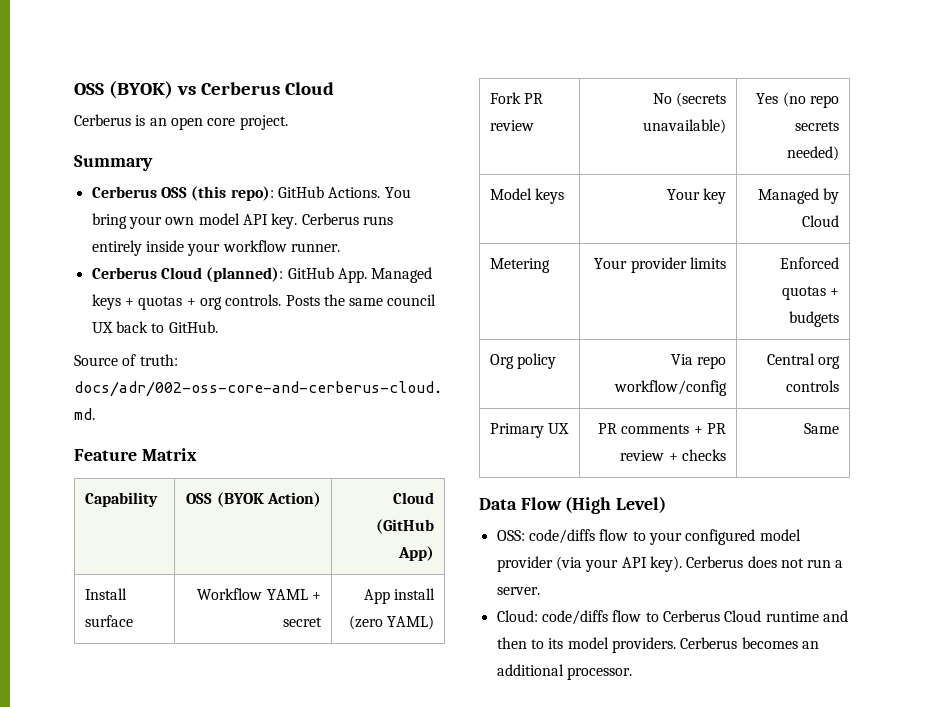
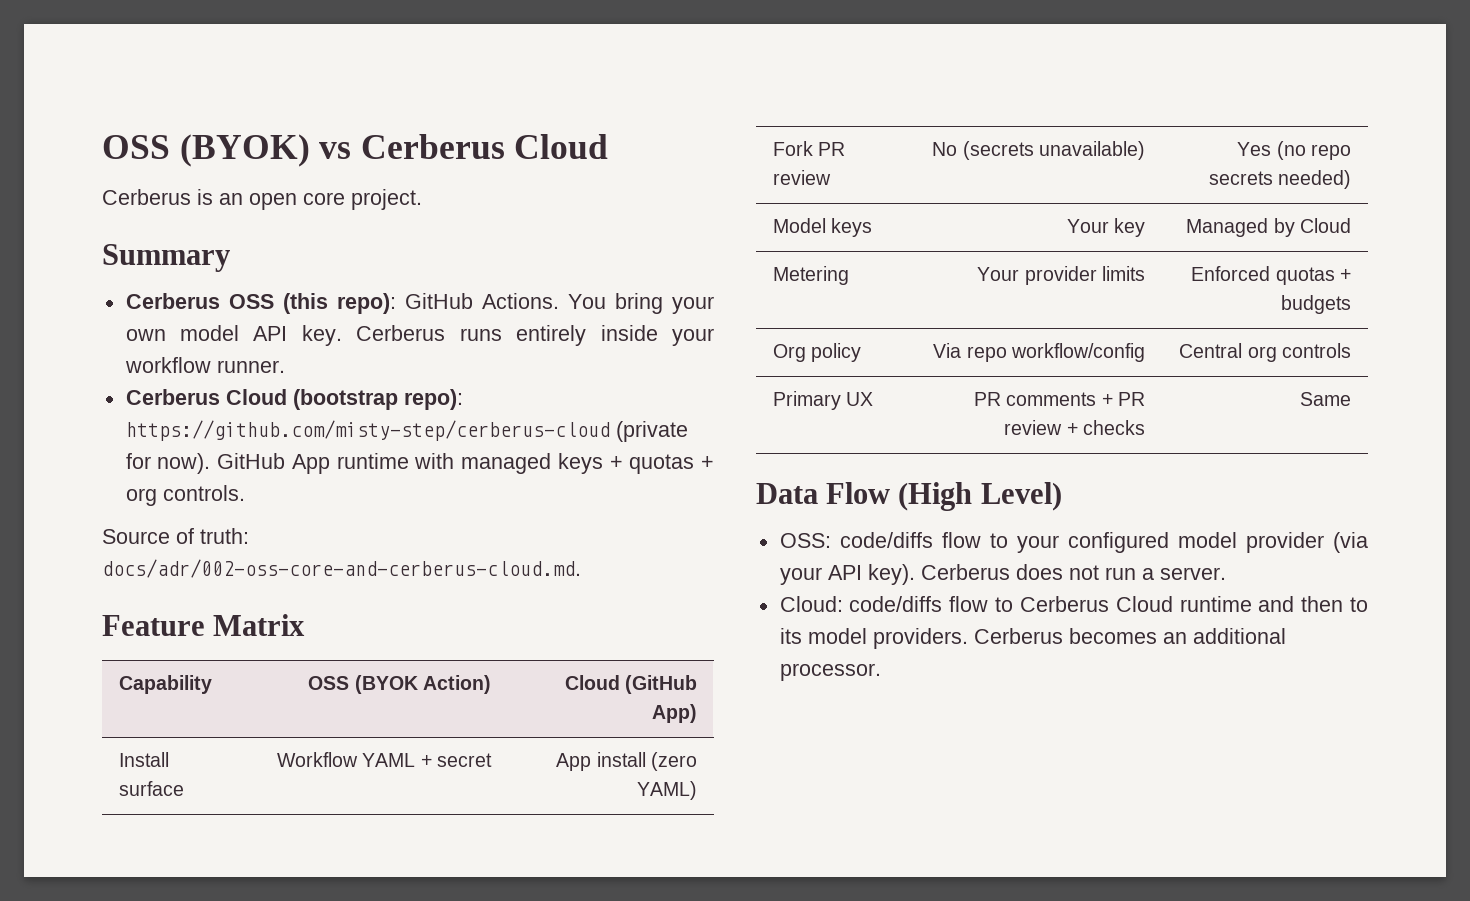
[206,267,433,283] (planned): GitHub App. Managed -> [292,389,463,410] [125,420,688,442] [125,453,552,474] (bootstrap repo): https://github.com/misty-step/cerberus-cloud (private for now). GitHub App runtime with managed
[285,294,437,306] [91,321,218,333] Posts the same council UX back to GitHub. -> (245, 493) none

